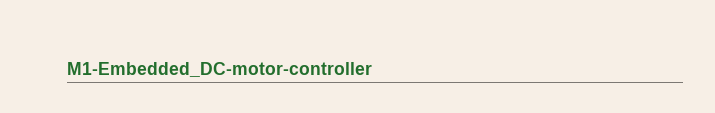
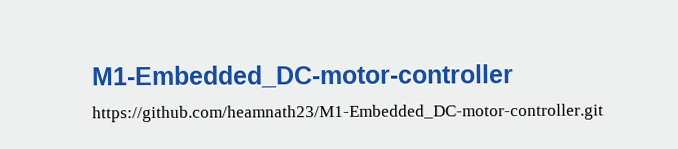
(372, 69) none -> [92,103,604,123] // https://github.com/heamnath23/M1-Embedded_DC-motor-controller.git

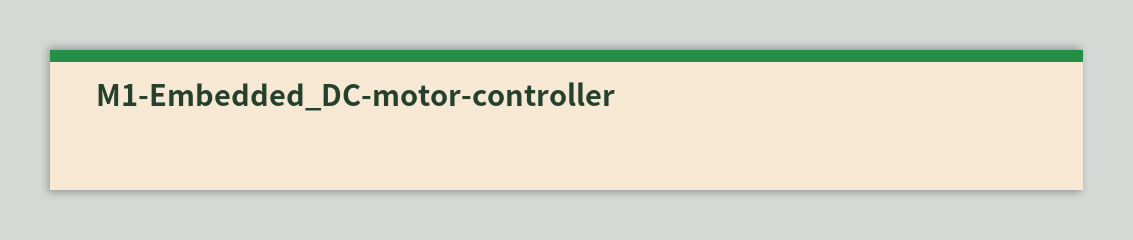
[92,103,604,123] // https://github.com/heamnath23/M1-Embedded_DC-motor-controller.git -> (615, 96) none

